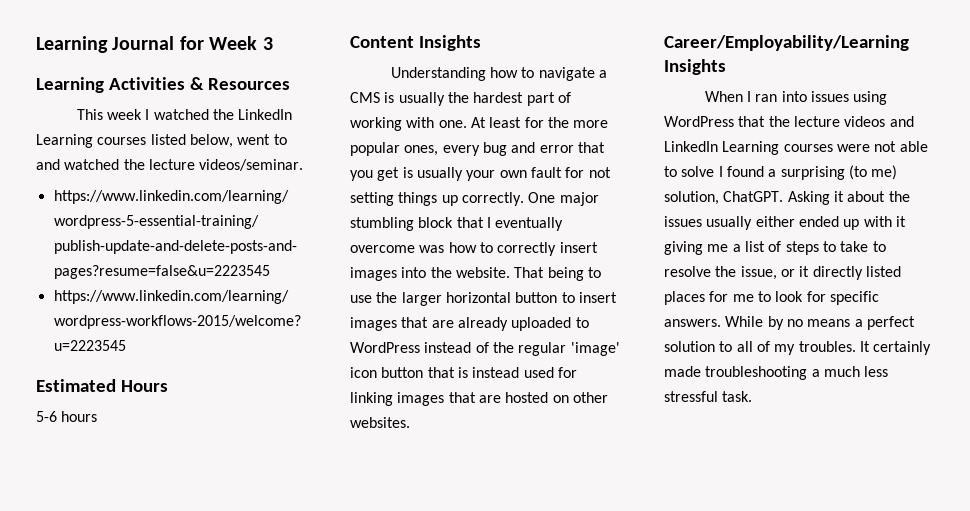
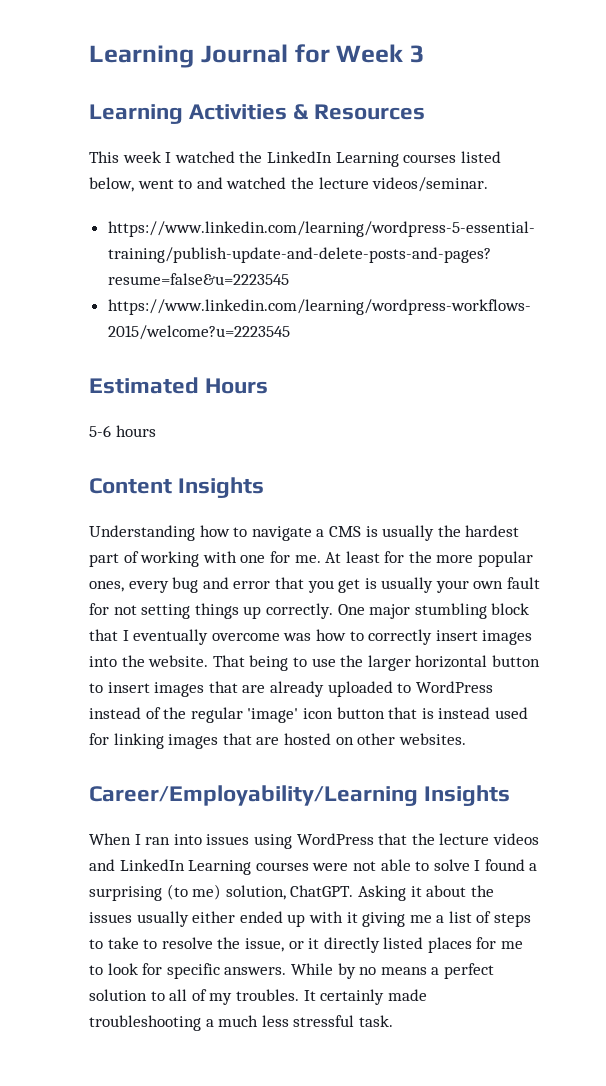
[438,120,467,128] one. -> [240,551,321,563] one for me.

